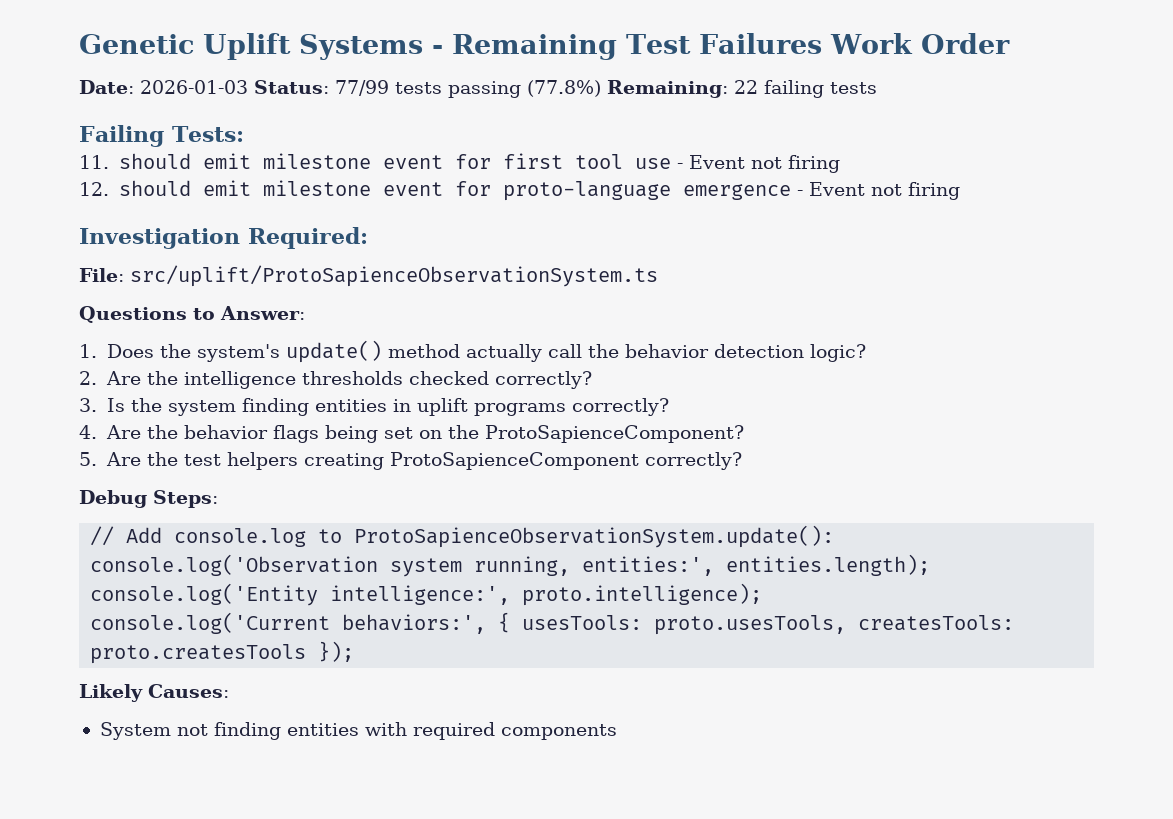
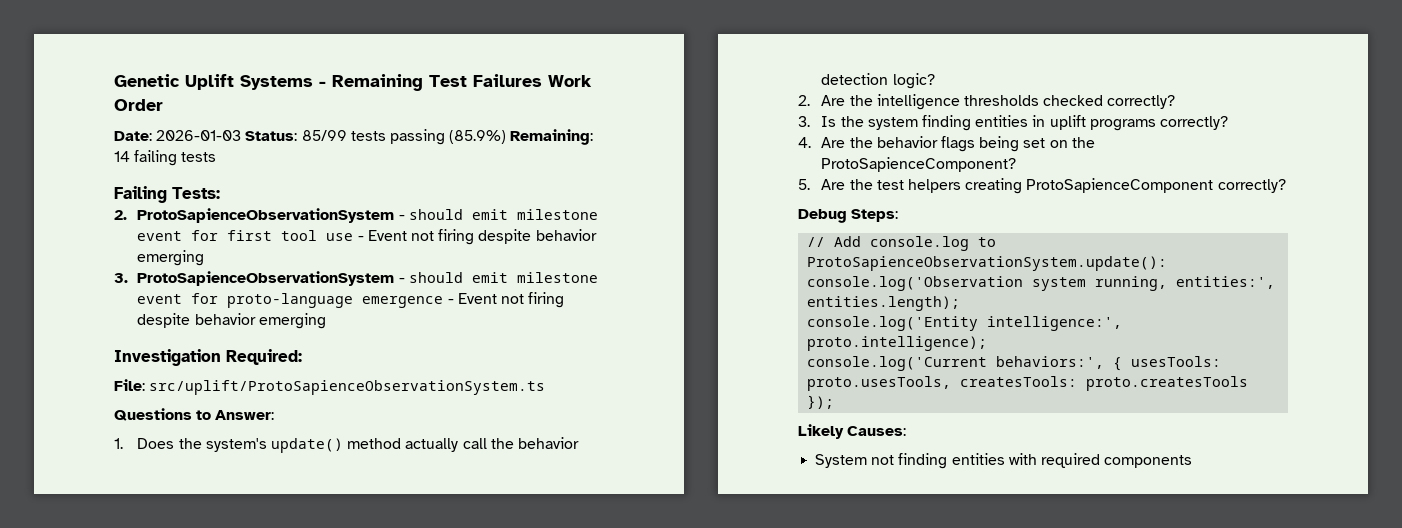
[335,80,389,96] 77/99 -> [301,130,347,141] 85/99
[527,80,758,98] (77.8%) Remaining: 22 -> [449,129,594,145] [114,151,130,162] (85.9%) Remaining: 14
[79,155,109,169] 11. -> [114,208,405,223] 2. ProtoSapienceObservationSystem -
[79,182,109,196] // 12. -> [478,229,597,244] [137,250,205,266] [114,271,405,286] despite behavior emerging // 3. ProtoSapienceObservationSystem -
(960, 191) none -> [137,313,326,329] despite behavior emerging

